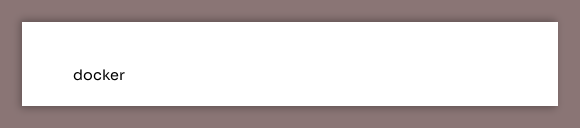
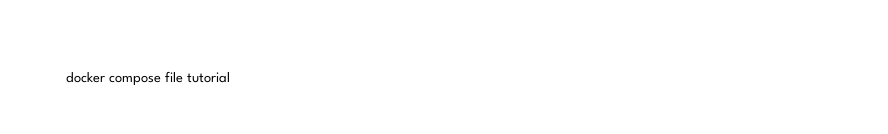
(125, 75) none -> [109,71,230,86] compose file tutorial

